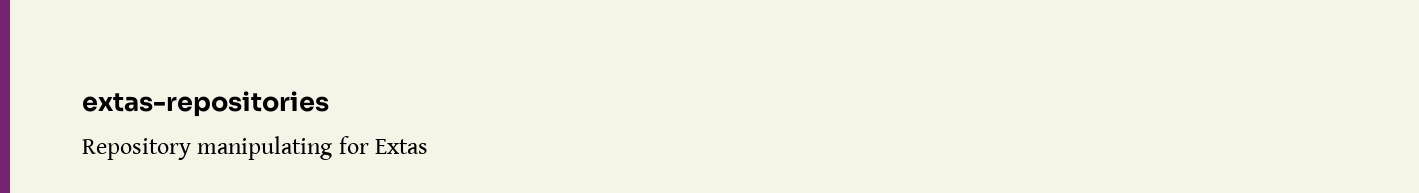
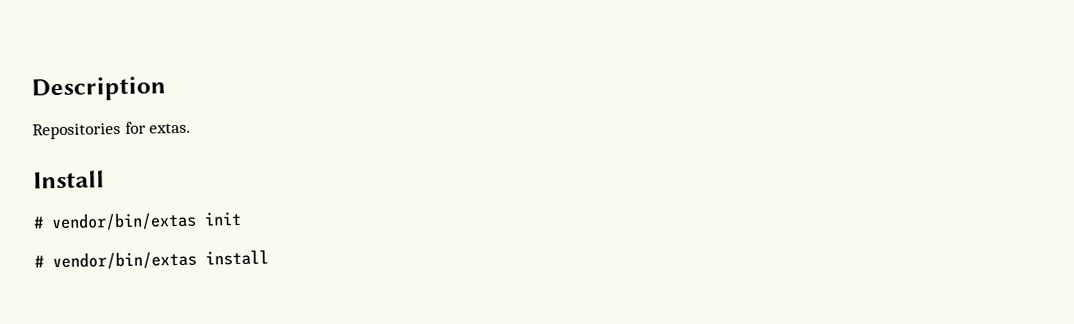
[82,91,329,117] [82,136,429,160] extas-repositories // Repository manipulating for Extas -> [31,76,166,102] [32,121,192,140] [33,170,105,189] [33,211,242,232] [34,249,269,271] Description // Repositories for extas. // Install // # vendor/bin/extas init // # vendor/bin/extas install

